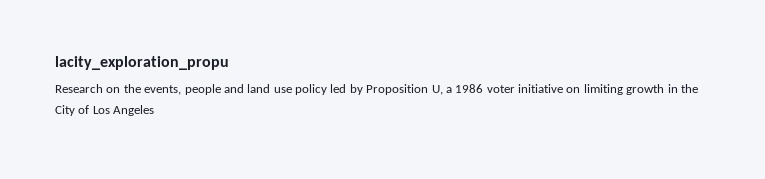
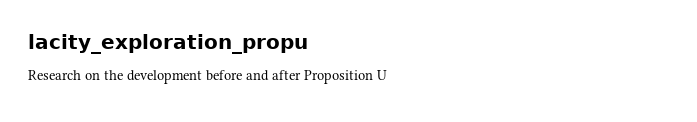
[144,84,698,95] [55,105,155,116] events, people and land use policy led by Proposition U, a 1986 voter initiative on limiting growth in the City of Los Angeles -> [127,70,387,84] development before and after Proposition U

